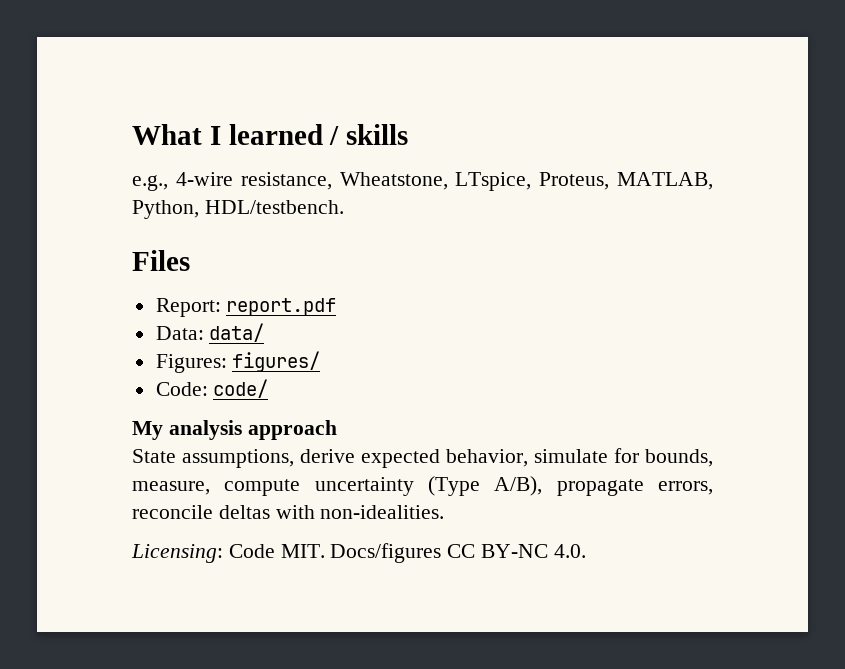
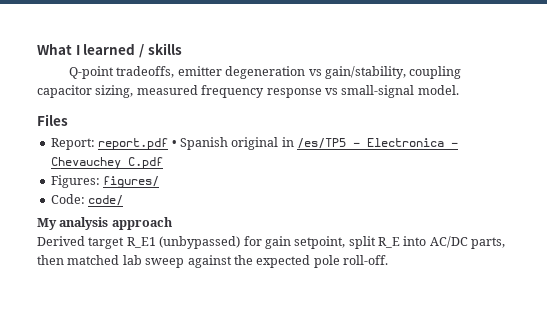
[132,172,713,191] [132,200,344,219] [132,250,190,271] [155,298,337,317] [155,323,265,342] e.g., 4-wire resistance, Wheatstone, LTspice, Proteus, MATLAB, Python, HDL/testbench. // Files // Report: report.pdf // Data: data/ -> [69,66,462,79] [37,85,459,98] [37,114,68,126] [50,137,458,150] [50,157,163,169] Q-point tradeoffs, emitter degeneration vs gain/stability, coupling capacitor sizing, measured frequency response vs small-signal model. // Files // Report: report.pdf • Spanish original in /es/TP5 - Electronica - Chevauchey C.pdf
[132,448,713,468] [132,476,713,496] [132,505,445,519] [131,543,586,563] State assumptions, derive expected behavior, simulate for bounds, measure, compute uncertainty (Type A/B), propagate errors, reconcile deltas with non-idealities. // Licensing: Code MIT. Docs/figures CC BY-NC 4.0. -> [37,236,506,249] [37,255,388,268] Derived target R_E1 (unbypassed) for gain setpoint, split R_E into AC/DC parts, then matched lab sweep against the expected pole roll-off.

